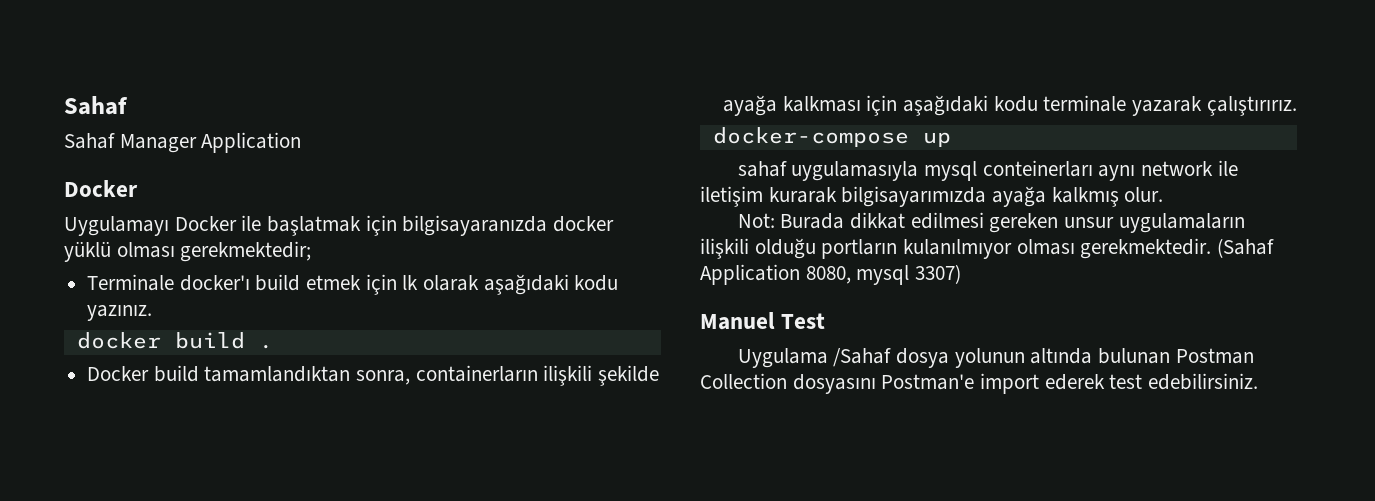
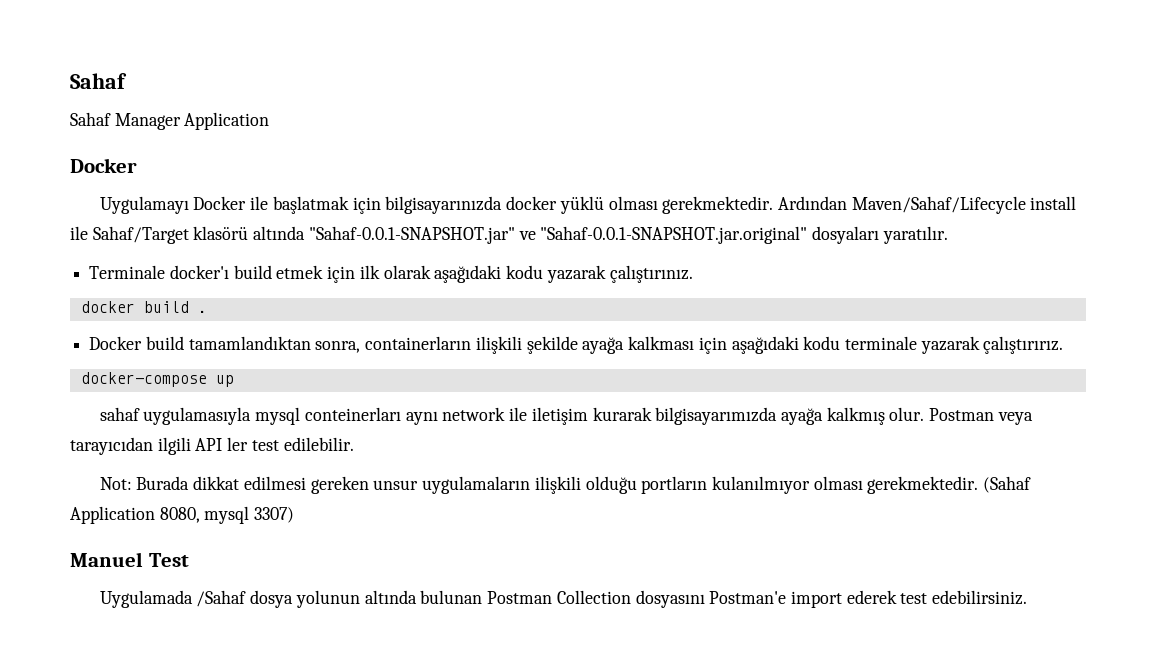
[402,215,548,236] bilgisayaranızda -> [385,196,503,214] bilgisayarınızda
[180,241,312,262] gerekmektedir; -> [662,196,1077,214] [70,226,948,244] gerekmektedir. Ardından Maven/Sahaf/Lifecycle install ile Sahaf/Target klasörü altında "Sahaf-0.0.1-SNAPSHOT.jar" ve "Sahaf-0.0.1-SNAPSHOT.jar.original" dosyaları yaratılır.
[402,275,419,290] lk -> [359,265,380,279] ilk
[87,305,153,321] yazınız. -> [546,265,693,283] yazarak çalıştırınız.
(1164, 194) none -> [929,408,1033,425] [70,437,354,455] Postman veya tarayıcıdan ilgili API ler test edilebilir.
[737,348,828,368] Uygulama -> [99,590,193,608] Uygulamada

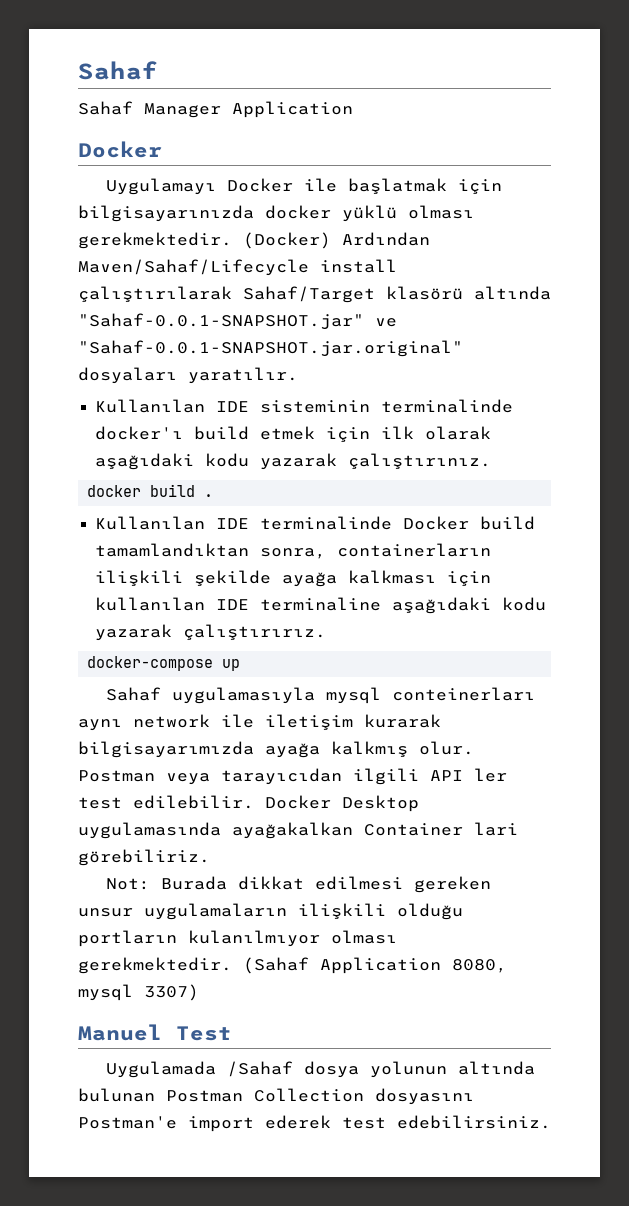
(774, 205) none -> [243,232,331,249] (Docker)
[70,226,88,240] ile -> [78,286,232,303] çalıştırılarak
[89,265,166,279] Terminale -> [95,399,514,413] Kullanılan IDE sisteminin terminalinde
(207, 311) none -> [95,516,393,530] Kullanılan IDE terminalinde
[731,336,917,354] aşağıdaki kodu terminale -> [95,597,547,614] kullanılan IDE terminaline aşağıdaki kodu
[99,407,140,421] sahaf -> [106,687,162,701] Sahaf
(354, 444) none -> [265,795,419,812] [78,822,518,839] [78,849,210,866] Docker Desktop uygulamasında ayağakalkan Container lari görebiliriz.

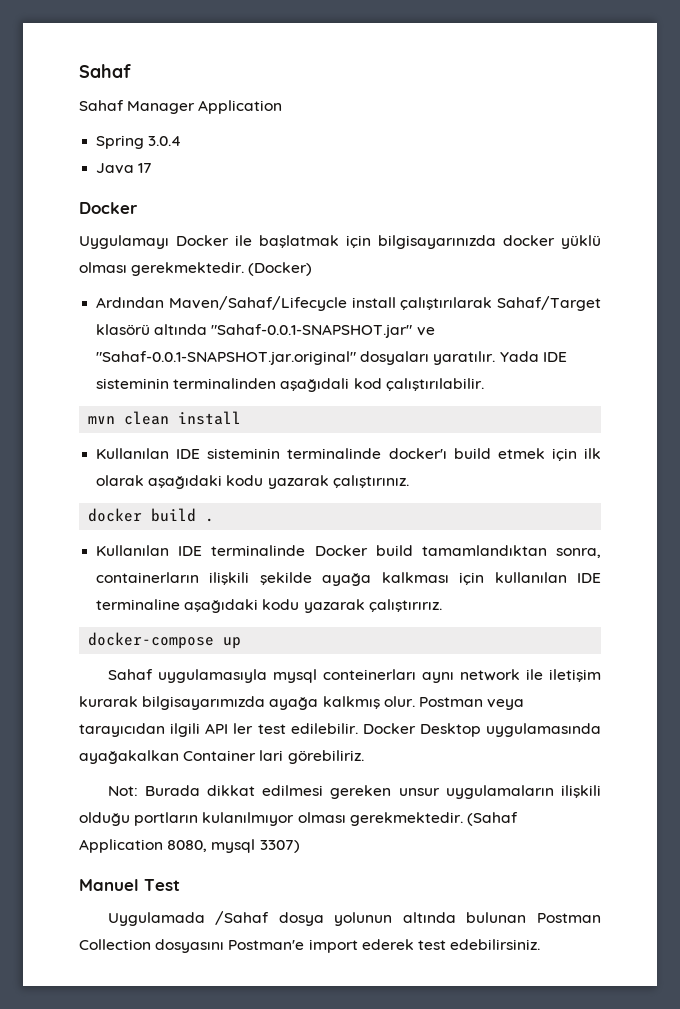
(353, 109) none -> [96,135,182,149] [96,163,153,174] // Spring 3.0.4 // Java 17
(331, 240) none -> (313, 269) //
(298, 375) none -> [499,351,567,362] [96,378,484,392] [88,411,242,425] Yada IDE sisteminin terminalinden aşağıdali kod çalıştırılabilir. // mvn clean install

